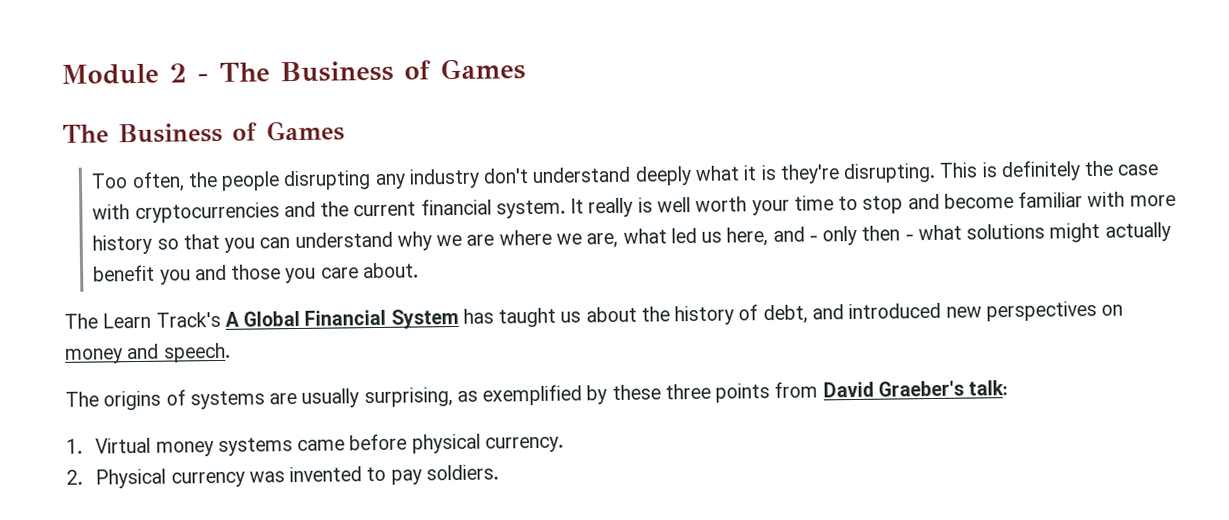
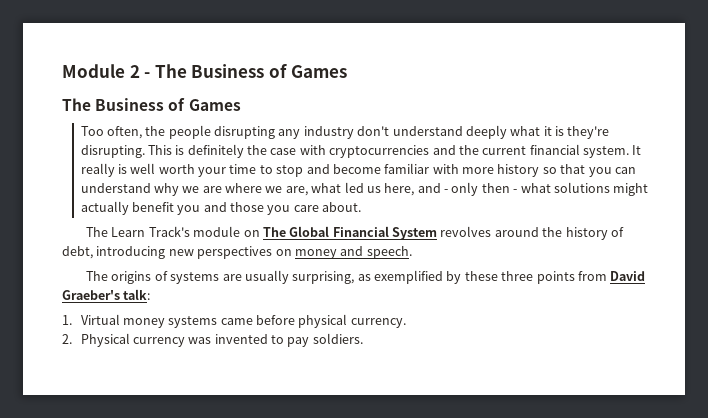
[224,306,637,329] A Global Financial System has taught us about -> [193,226,539,240] module on The Global Financial System revolves around
[811,302,942,320] and introduced -> [96,246,166,259] introducing

